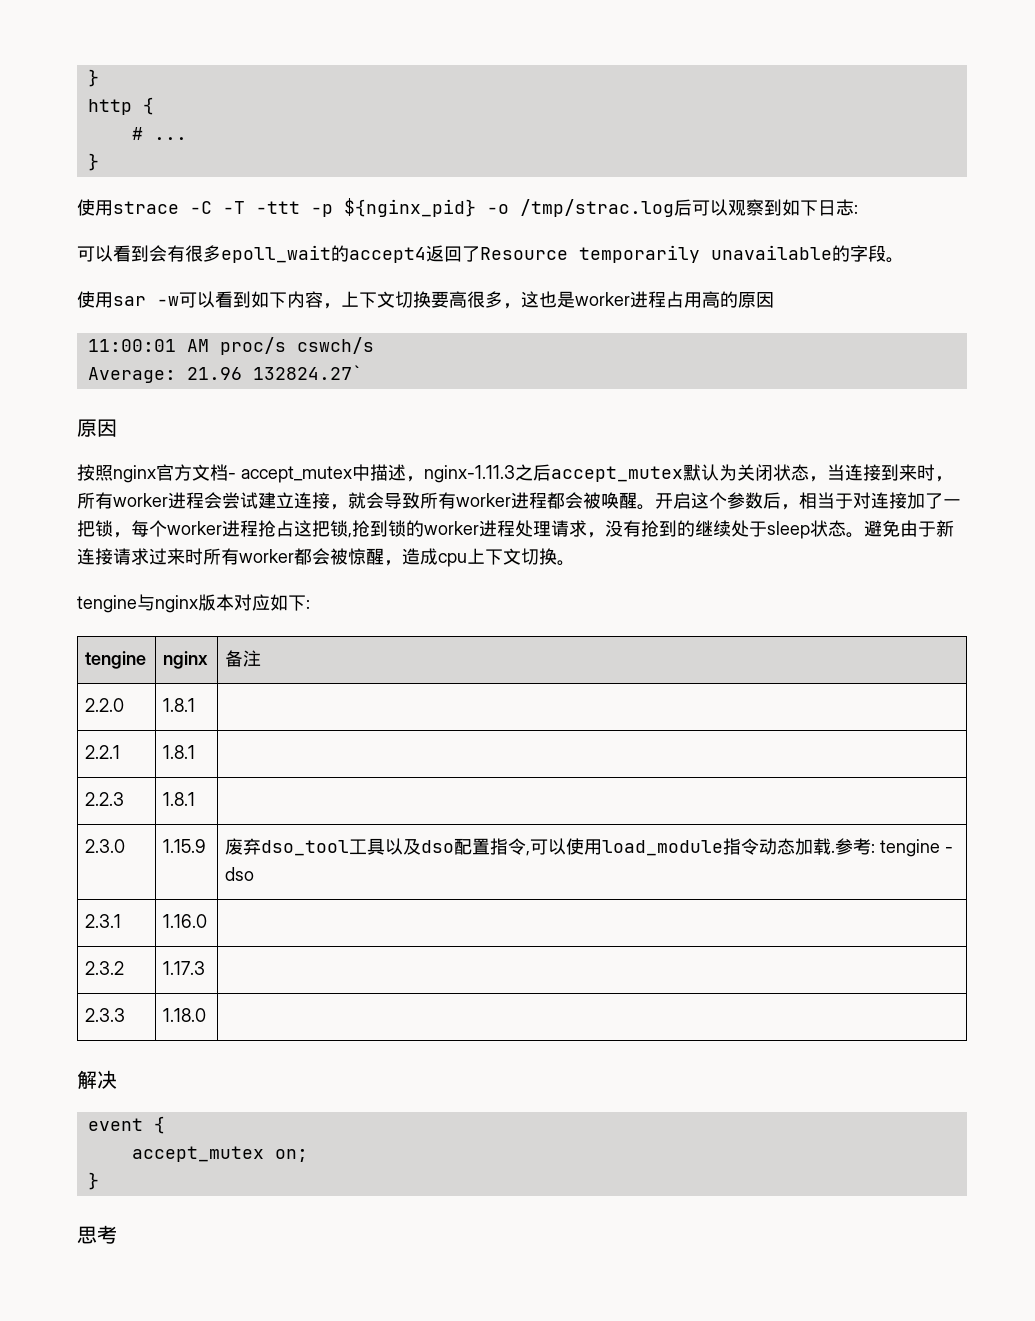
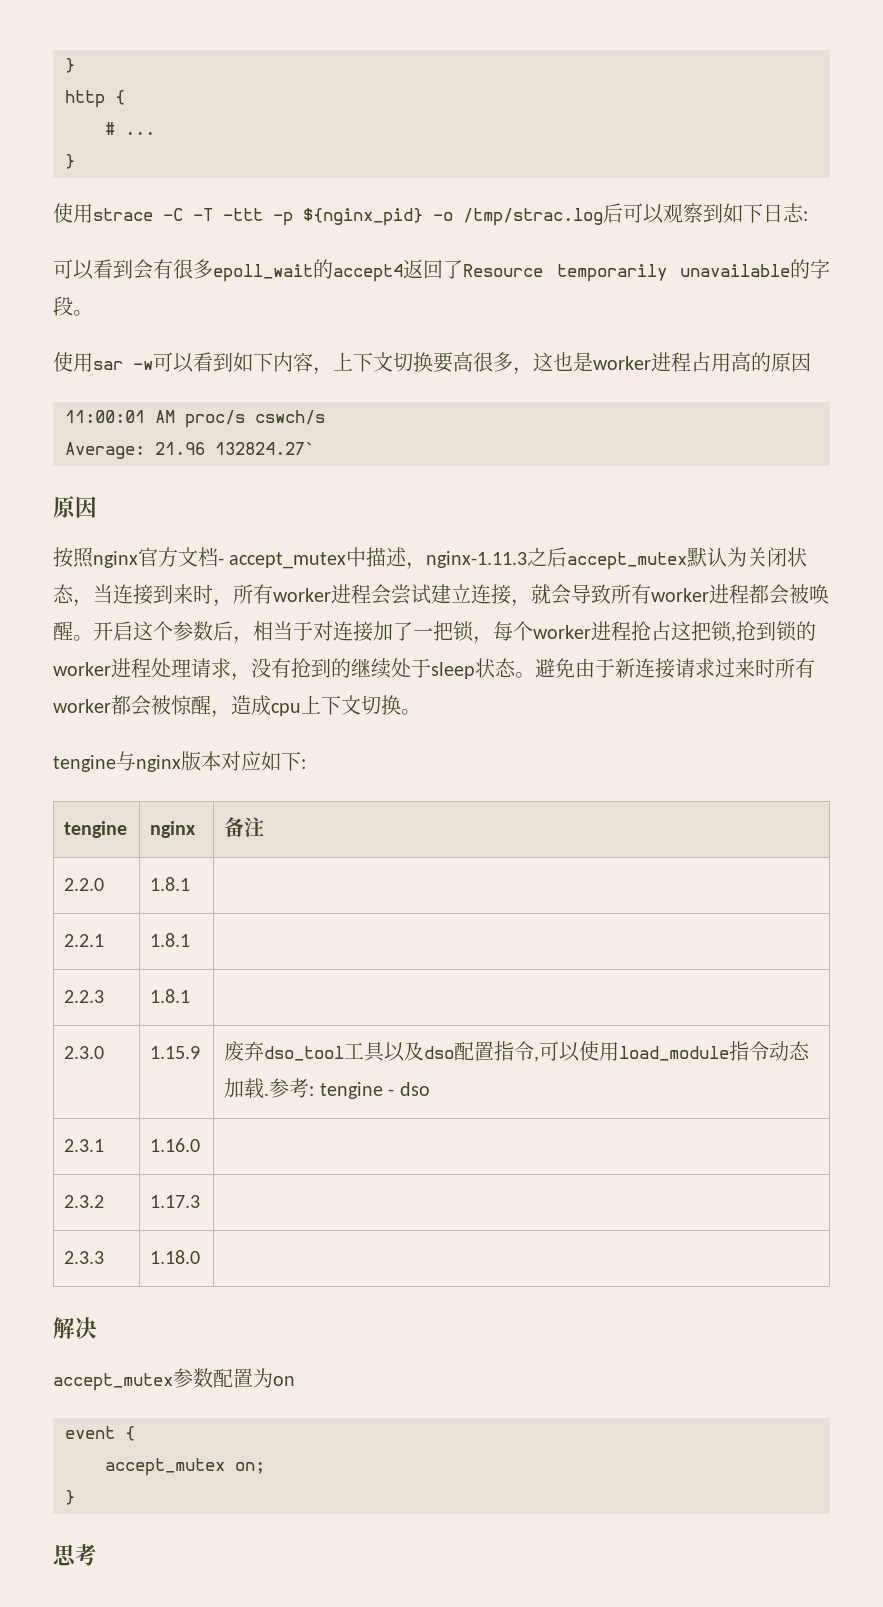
(117, 1079) none -> [53,1368,295,1391] // accept_mutex参数配置为on

